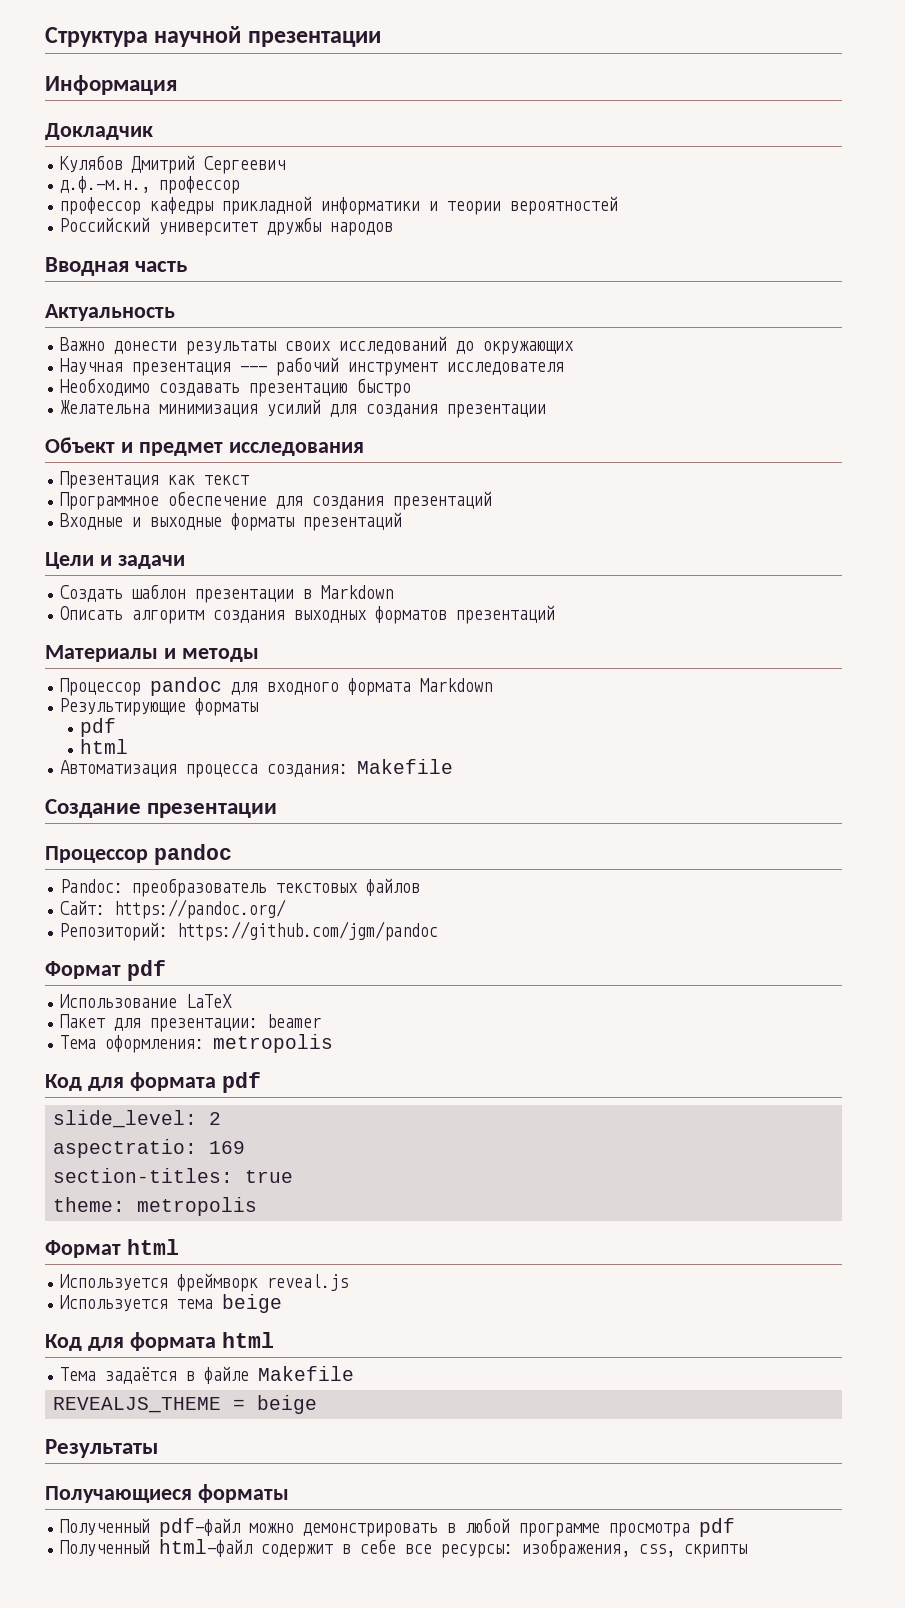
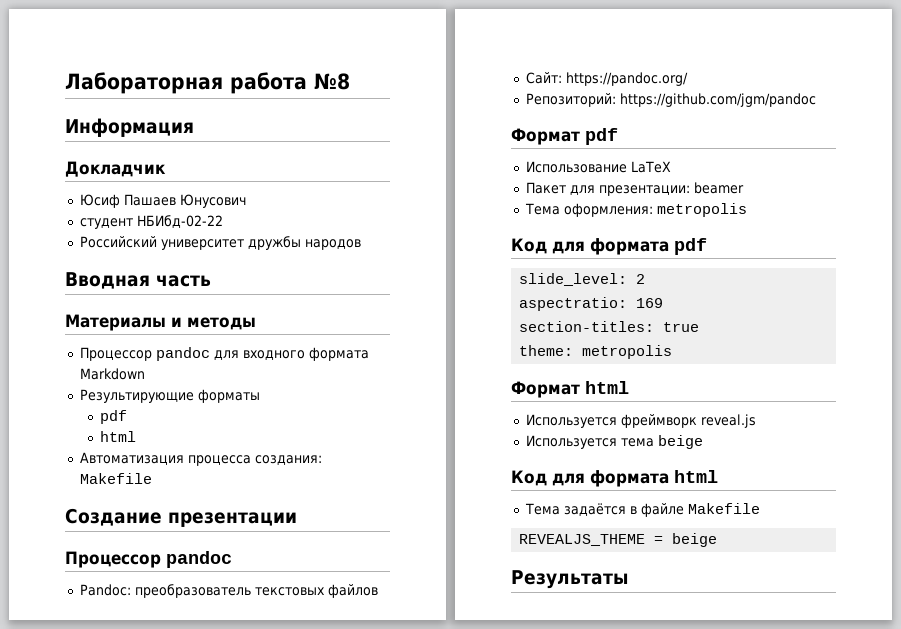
[45,26,381,47] Структура научной презентации -> [65,72,350,94] Лабораторная работа №8
[60,155,286,174] [60,176,241,194] [60,196,619,215] Кулябов Дмитрий Сергеевич // д.ф.-м.н., профессор // профессор кафедры прикладной информатики и теории вероятностей -> [79,194,246,208] [79,215,223,229] Юсиф Пашаев Юнусович // студент НБИбд-02-22
[45,304,175,321] [60,336,575,355] [60,357,565,376] [60,378,412,397] [60,399,547,418] [45,437,364,456] [60,471,250,489] [60,491,493,510] [60,512,403,531] [45,552,185,569] [60,584,394,603] [60,605,556,624] // Актуальность // Важно донести результаты своих исследований до окружающих // Научная презентация --- рабочий инструмент исследователя // Необходимо создавать презентацию быстро // Желательна минимизация усилий для создания презентации // Объект и предмет исследования // Презентация как текст // Программное обеспечение для создания презентаций // Входные и выходные форматы презентаций // Цели и задачи // Создать шаблон презентации в Markdown // Описать алгоритм создания выходных форматов презентаций -> (211, 281) none
[45,1484,289,1503] [60,1518,736,1537] [60,1539,748,1558] // Получающиеся форматы // Полученный pdf-файл можно демонстрировать в любой программе просмотра pdf // Полученный html-файл содержит в себе все ресурсы: изображения, css, скрипты -> (628, 579) none

